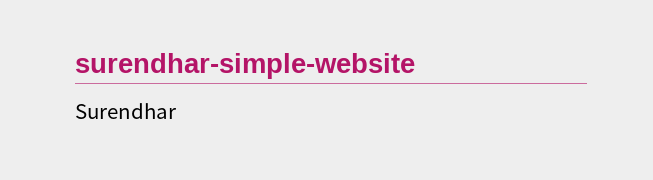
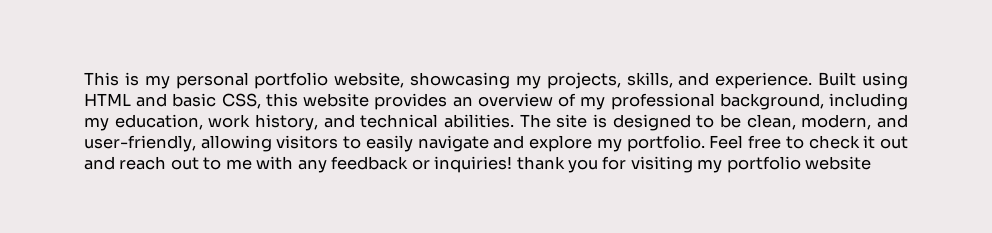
[75,53,415,79] [75,103,176,119] surendhar-simple-website // Surendhar -> [84,72,908,89] [84,93,909,110] [84,114,908,131] [84,135,909,152] [84,156,872,173] This is my personal portfolio website, showcasing my projects, skills, and experience. Built using HTML and basic CSS, this website provides an overview of my professional background, including my education, work history, and technical abilities. The site is designed to be clean, modern, and user-friendly, allowing visitors to easily navigate and explore my portfolio. Feel free to check it out and reach out to me with any feedback or inquiries! thank you for visiting my portfolio website

